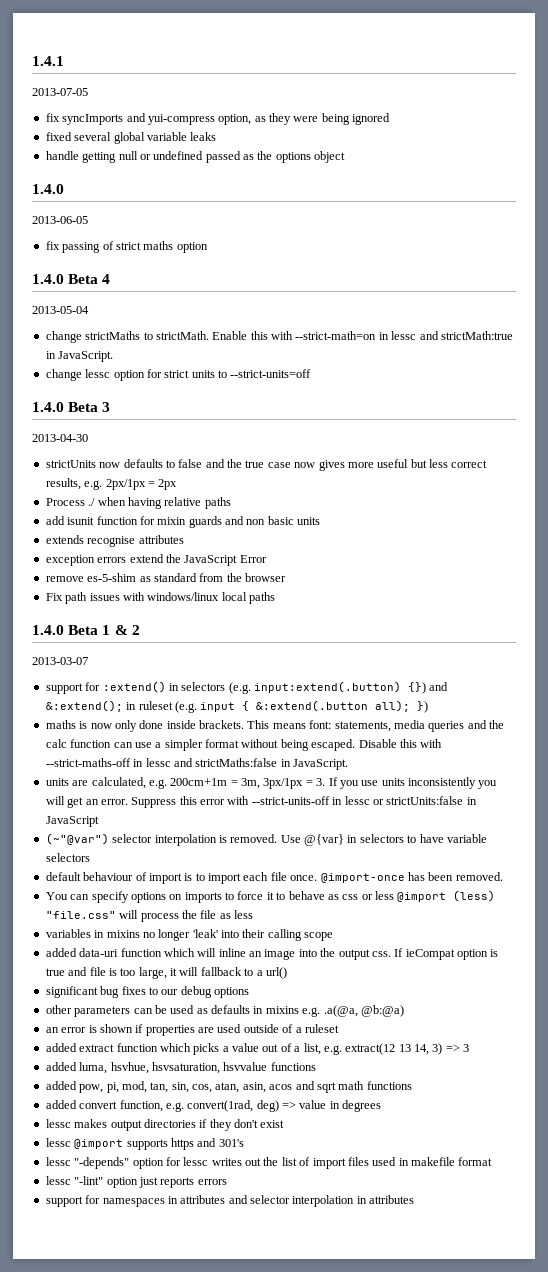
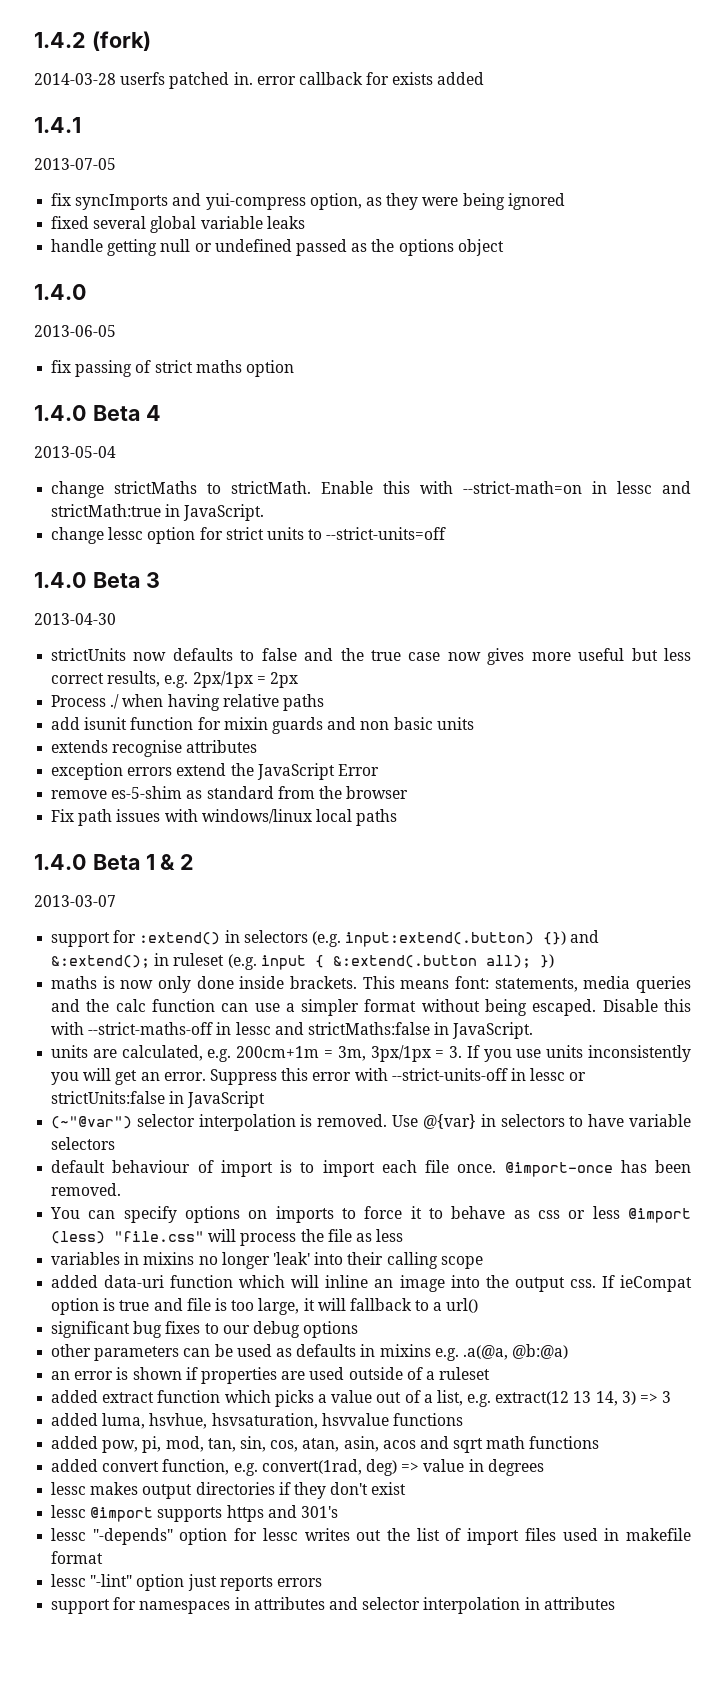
(32, 61) none -> [34,31,151,51] [34,72,485,89] 1.4.2 (fork) // 2014-03-28 userfs patched in. error callback for exists added //

